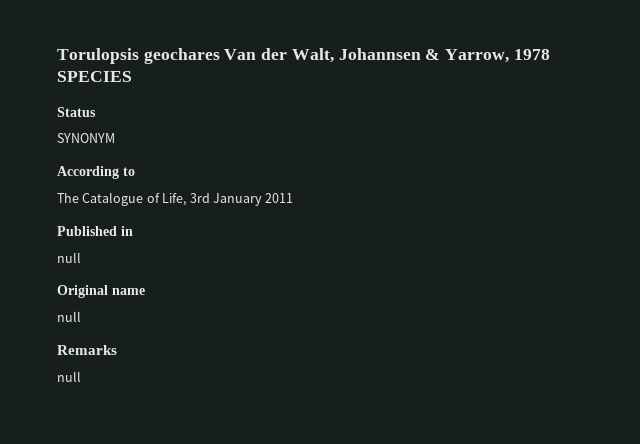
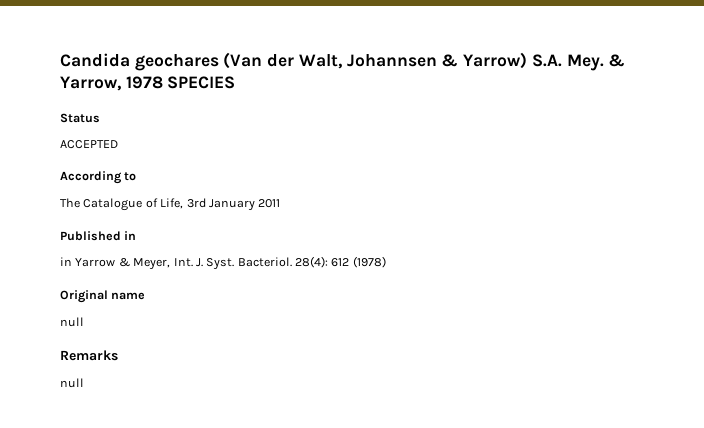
[57,48,257,64] Torulopsis geochares Van -> [60,52,263,71] Candida geochares (Van
(441, 54) none -> [463,52,626,71] Yarrow) S.A. Mey. &
[57,133,115,143] SYNONYM -> [60,140,118,149] ACCEPTED
[57,252,81,263] null -> [60,256,386,270] in Yarrow & Meyer, Int. J. Syst. Bacteriol. 28(4): 612 (1978)

